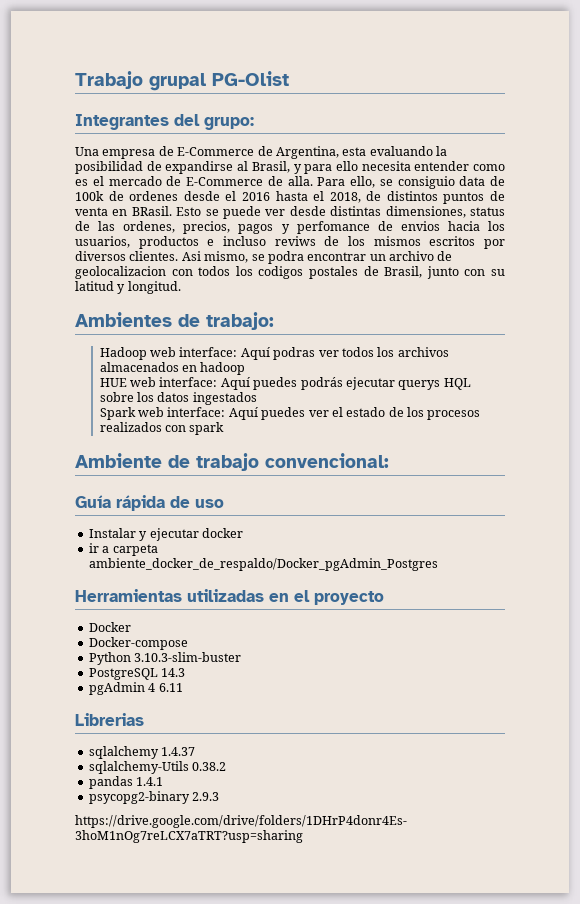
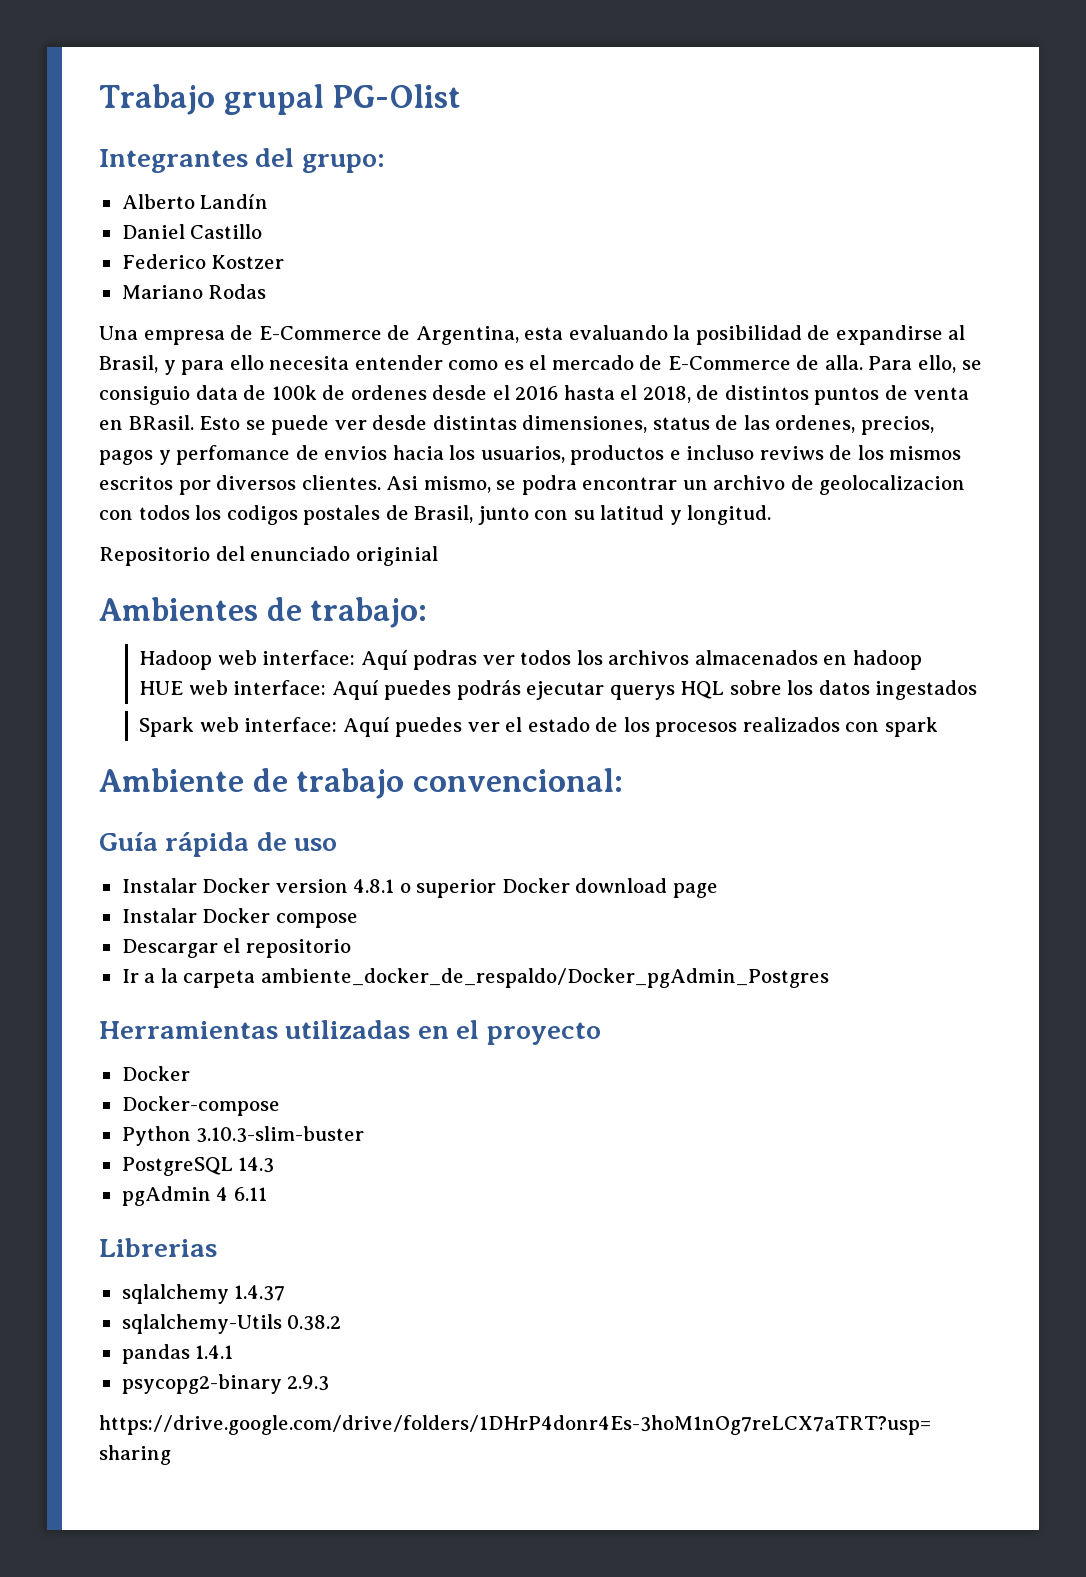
(254, 123) none -> [121,194,269,209] [121,224,263,239] [121,254,285,269] [121,284,267,299] // Alberto Landín // Daniel Castillo // Federico Kostzer // Mariano Rodas
(181, 287) none -> [99,546,438,566] // Repositorio del enunciado originial
[139,528,243,541] [88,543,110,553] y ejecutar docker // ir a -> [202,878,718,898] [121,908,358,928] [121,938,351,958] [121,968,178,983] Docker version 4.8.1 o superior Docker download page // Instalar Docker compose // Descargar el repositorio // Ir a la

